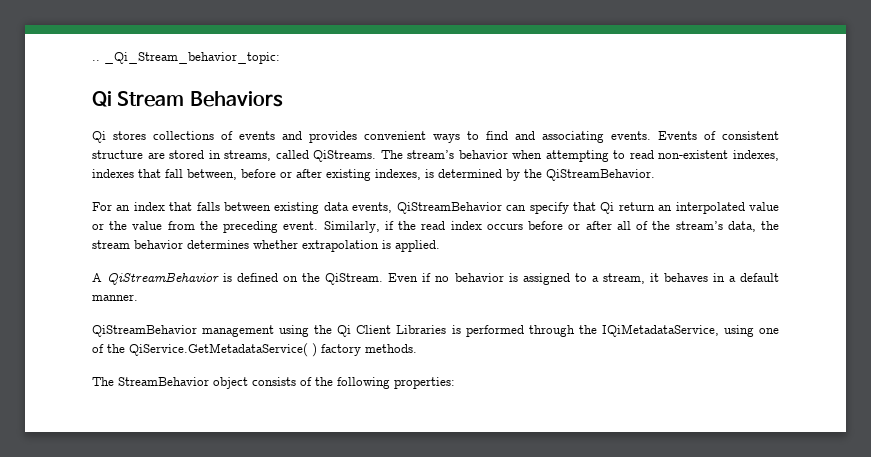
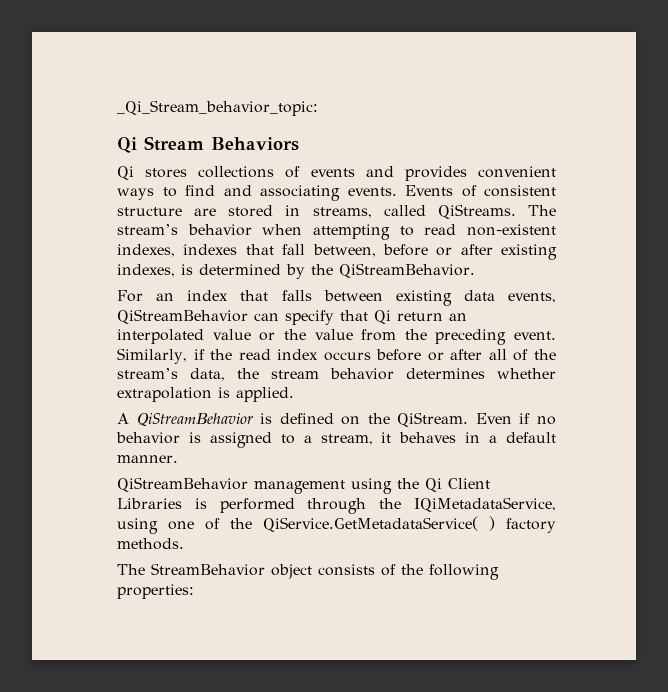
[92,60,100,61] .. -> (117, 108) none

